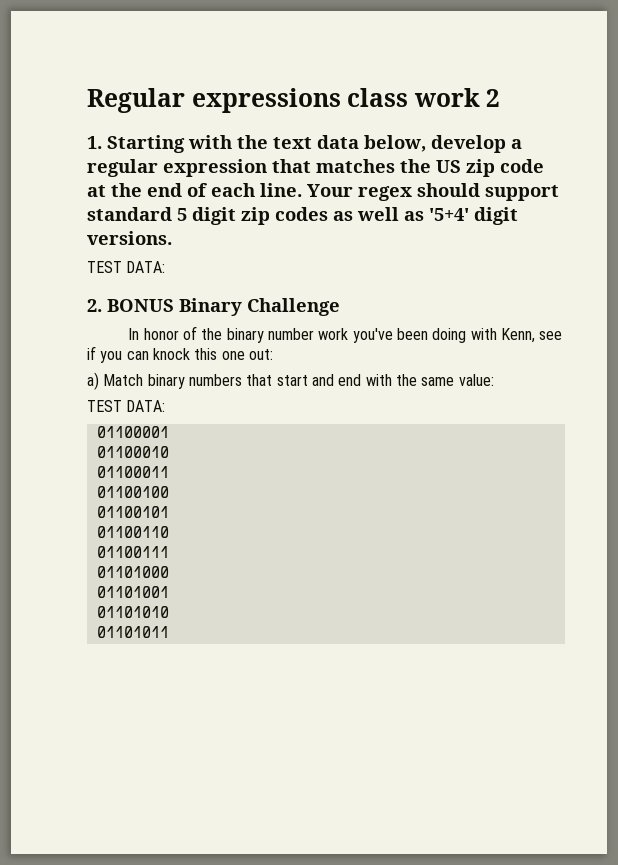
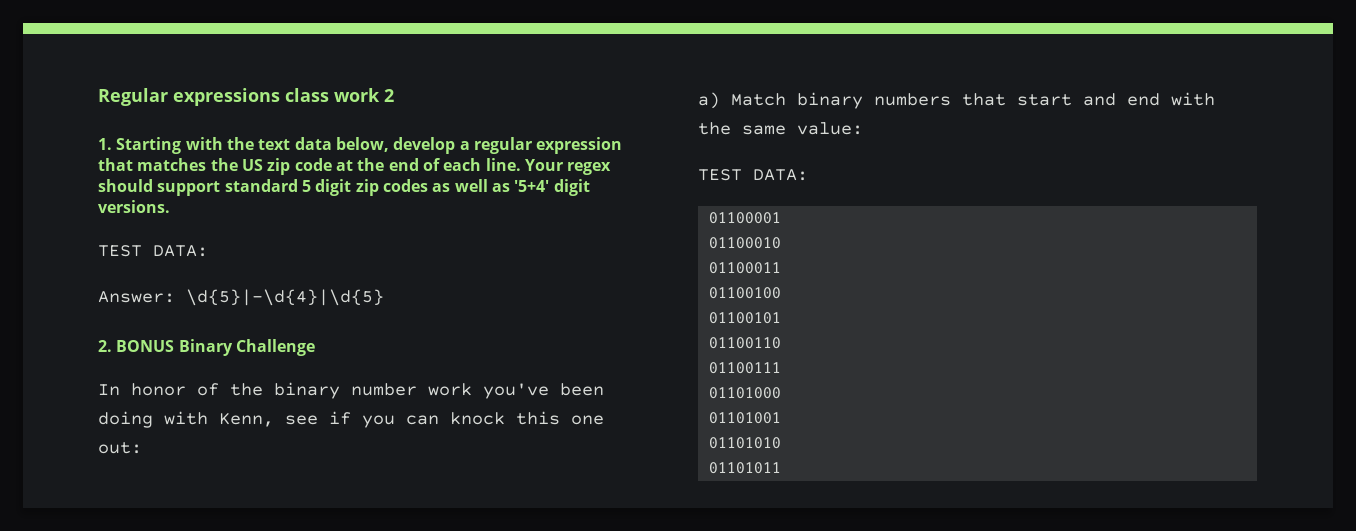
(166, 267) none -> [98,289,384,306] // Answer: \d{5}|-\d{4}|\d{5}

